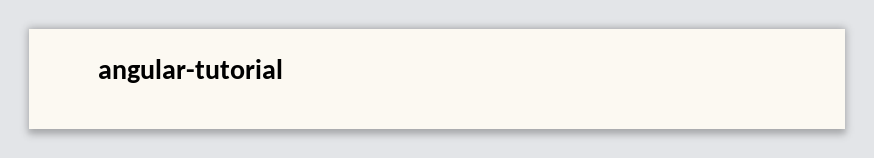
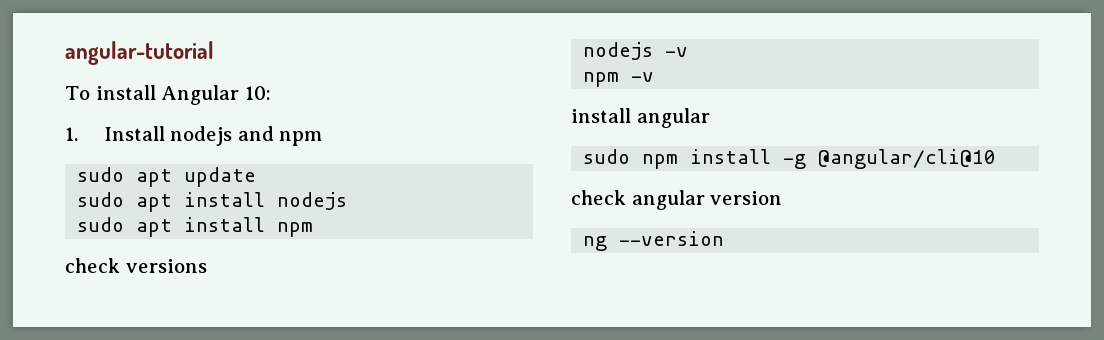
(283, 71) none -> [65,85,271,105] [65,126,323,146] [77,167,257,187] [77,192,348,212] [77,217,314,237] [65,258,207,273] [583,42,689,60] [583,72,655,87] [571,108,710,128] [583,149,997,169] [571,190,783,210] [583,231,725,251] // To install Angular 10: // 1. Install nodejs and npm // sudo apt update // sudo apt install nodejs // sudo apt install npm // check versions // nodejs -v // npm -v // install angular // sudo npm install -g @angular/cli@10 // check angular version // ng --version

